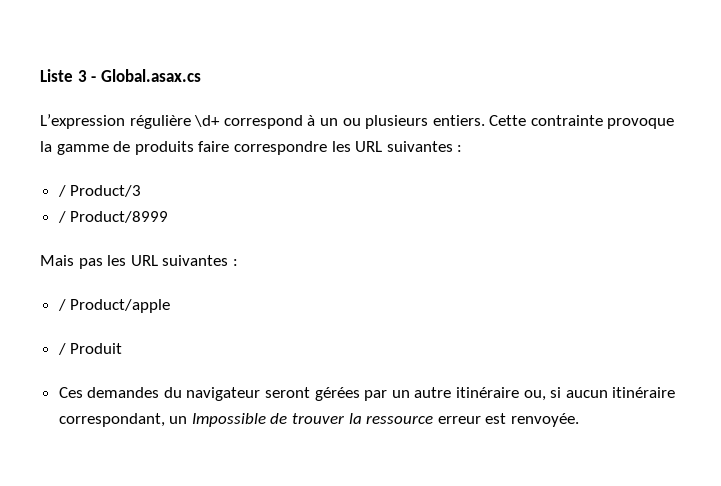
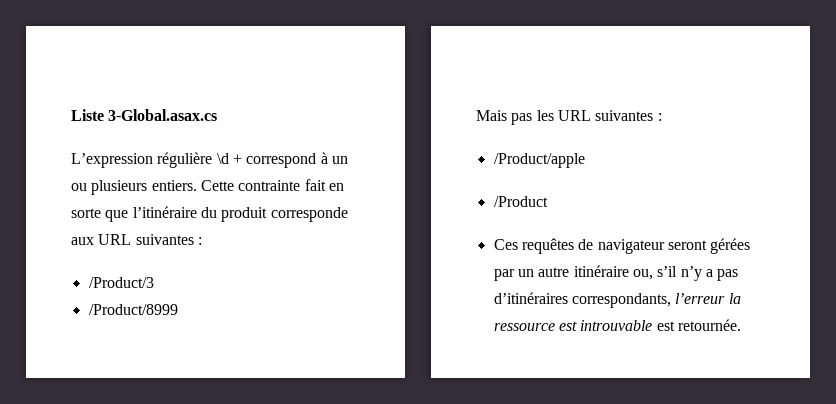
[77,69,201,82] 3 - Global.asax.cs -> [108,109,218,121] 3-Global.asax.cs
[194,115,221,127] \d+ -> [216,153,242,164] \d +
[607,118,675,129] [40,141,463,155] [57,185,142,197] [57,211,169,223] provoque la gamme de produits faire correspondre les URL suivantes : // / Product/3 // / Product/8999 -> [304,179,344,191] [71,206,348,222] [71,234,202,245] [88,277,154,288] [88,304,178,315] fait en sorte que l’itinéraire du produit corresponde aux URL suivantes : // /Product/3 // /Product/8999
[57,299,171,313] [57,343,123,355] / Product/apple // / Produit -> [493,153,585,168] [493,196,548,207] /Product/apple // /Product
[87,387,182,398] demandes du -> [521,238,594,254] requêtes de
[550,387,676,398] [58,413,580,427] si aucun itinéraire correspondant, un Impossible de trouver la ressource erreur est renvoyée. -> [657,266,739,281] [493,292,741,308] [493,319,741,331] s’il n’y a pas d’itinéraires correspondants, l’erreur la ressource est introuvable est retournée.

